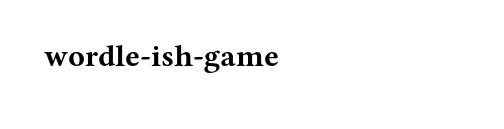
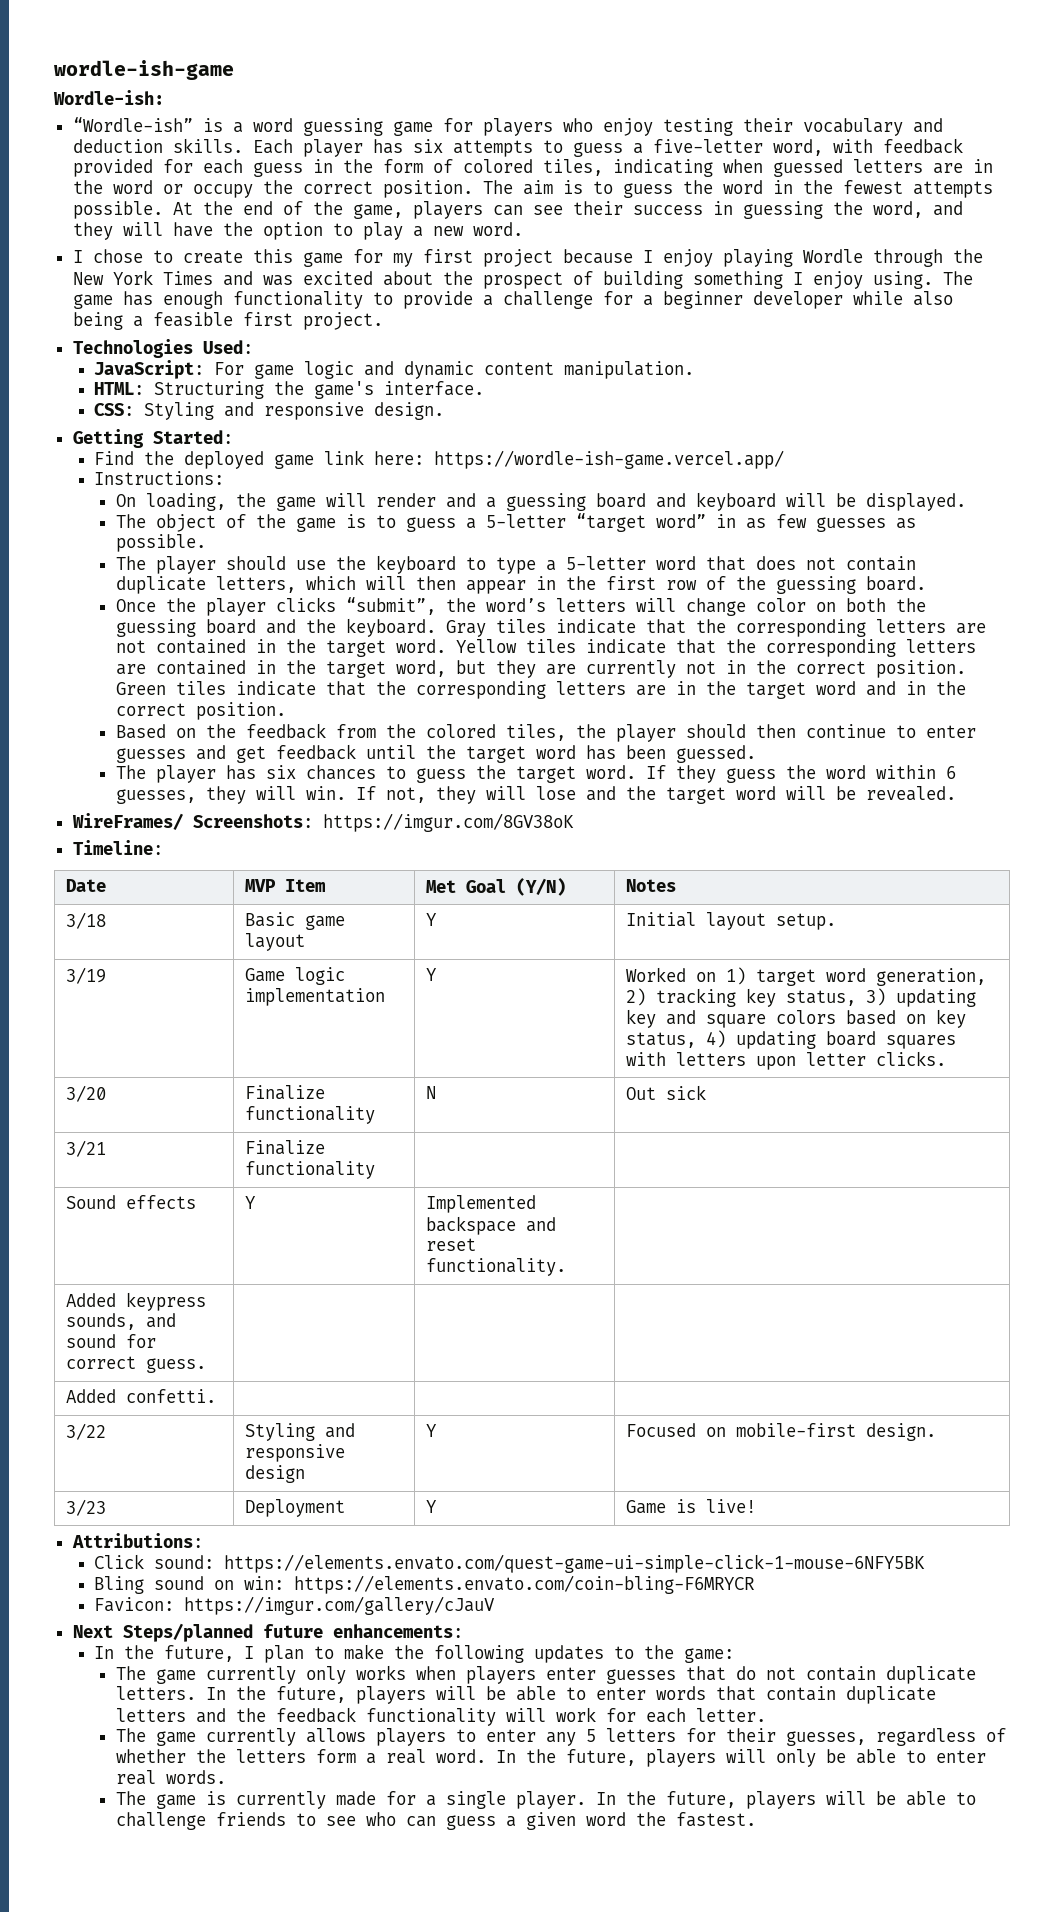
(279, 59) none -> [53,90,164,105] [72,117,943,136] [72,138,963,157] [72,159,993,177] [72,180,993,198] [72,201,963,219] [72,222,523,240] [72,249,983,267] [72,270,973,289] [72,291,953,309] [72,312,383,330] [72,339,253,358] [94,360,695,379] [94,381,485,399] [94,402,445,420] [72,429,233,448] [94,450,785,469] [94,471,225,485] [115,492,966,511] [115,513,916,532] [115,534,206,552] [115,555,916,574] [115,576,926,594] [115,597,926,616] [115,618,986,637] [115,639,976,657] [115,660,966,678] [115,681,966,699] [115,702,286,720] [115,723,976,742] [115,744,756,763] [115,765,956,783] [115,786,956,804] [71,813,574,832] [72,840,163,855] [66,879,107,892] [245,879,326,892] [426,878,567,896] [626,879,677,892] [66,912,107,929] [245,912,346,930] [245,933,306,951] [426,913,438,926] [626,912,837,930] [66,967,107,984] [245,967,346,985] [245,988,386,1006] [426,968,438,981] [626,967,987,986] [626,988,977,1007] [626,1009,967,1028] [626,1030,957,1049] [626,1051,947,1070] [66,1085,107,1102] [245,1085,326,1100] [245,1106,376,1124] [426,1086,437,1099] [626,1085,707,1100] [66,1140,107,1157] [245,1140,326,1155] [245,1161,376,1179] [66,1195,197,1209] [245,1196,257,1209] [426,1195,537,1213] [426,1216,557,1235] [426,1238,477,1251] [426,1258,567,1276] [66,1292,207,1311] [66,1313,177,1330] [66,1334,157,1348] [66,1356,207,1373] [66,1389,217,1403] [66,1423,107,1440] [245,1423,356,1441] [245,1444,346,1462] [245,1465,306,1483] [426,1424,438,1437] [626,1423,937,1441] [66,1499,107,1516] [245,1499,346,1517] [426,1500,438,1513] [626,1499,757,1514] [71,1533,203,1548] [94,1554,926,1573] [94,1575,755,1594] [94,1596,496,1615] [72,1623,463,1642] [94,1644,735,1663] [115,1665,976,1684] [115,1686,936,1704] [115,1707,766,1726] [115,1728,1006,1746] [115,1749,986,1767] [115,1770,226,1785] [115,1791,976,1809] [115,1812,756,1830] // Wordle-ish: // “Wordle-ish” is a word guessing game for players who enjoy testing their vocabulary and deduction skills. Each player has six attempts to guess a five-letter word, with feedback provided for each guess in the form of colored tiles, indicating when guessed letters are in the word or occupy the correct position. The aim is to guess the word in the fewest attempts possible. At the end of the game, players can see their success in guessing the word, and they will have the option to play a new word. // I chose to create this game for my first project because I enjoy playing Wordle through the New York Times and was excited about the prospect of building something I enjoy using. The game has enough functionality to provide a challenge for a beginner developer while also being a feasible first project. // Technologies Used: // JavaScript: For game logic and dynamic content manipulation. // HTML: Structuring the game's interface. // CSS: Styling and responsive design. // Getting Started: // Find the deployed game link here: https://wordle-ish-game.vercel.app/ // Instructions: // On loading, the game will render and a guessing board and keyboard will be displayed. // The object of the game is to guess a 5-letter “target word” in as few guesses as possible. // The player should use the keyboard to type a 5-letter word that does not contain duplicate letters, which will then appear in the first row of the guessing board. // Once the player clicks “submit”, the word’s letters will change color on both the guessing board and the keyboard. Gray tiles indicate that the corresponding letters are not contained in the target word. Yellow tiles indicate that the corresponding letters are contained in the target word, but they are currently not in the correct position. Green tiles indicate that the corresponding letters are in the target word and in the correct position. // Based on the feedback from the colored tiles, the player should then continue to enter guesses and get feedback until the target word has been guessed. // The player has six chances to guess the target word. If they guess the word within 6 guesses, they will win. If not, they will lose and the target word will be revealed. // WireFrames/ Screenshots: https://imgur.com/8GV38oK // Timeline: // Date | MVP Item | Met Goal (Y/N) | Notes // 3/18 | Basic game layout | Y | Initial layout setup. // 3/19 | Game logic implementation | Y | Worked on 1) target word generation, 2) tracking key status, 3) updating key and square colors based on key status, 4) updating board squares with letters upon letter clicks. // 3/20 | Finalize functionality | N | Out sick // 3/21 | Finalize functionality | | // Sound effects | Y | Implemented backspace and reset functionality. | // Added keypress sounds, and sound for correct guess. | | | // Added confetti. | | | // 3/22 | Styling and responsive design | Y | Focused on mobile-first design. // 3/23 | Deployment | Y | Game is live! // Attributions: // Click sound: https://elements.envato.com/quest-game-ui-simple-click-1-mouse-6NFY5BK // Bling sound on win: https://elements.envato.com/coin-bling-F6MRYCR // Favicon: https://imgur.com/gallery/cJauV // Next Steps/planned future enhancements: // In the future, I plan to make the following updates to the game: // The game currently only works when players enter guesses that do not contain duplicate letters. In the future, players will be able to enter words that contain duplicate letters and the feedback functionality will work for each letter. // The game currently allows players to enter any 5 letters for their guesses, regardless of whether the letters form a real word. In the future, players will only be able to enter real words. // The game is currently made for a single player. In the future, players will be able to challenge friends to see who can guess a given word the fastest.

